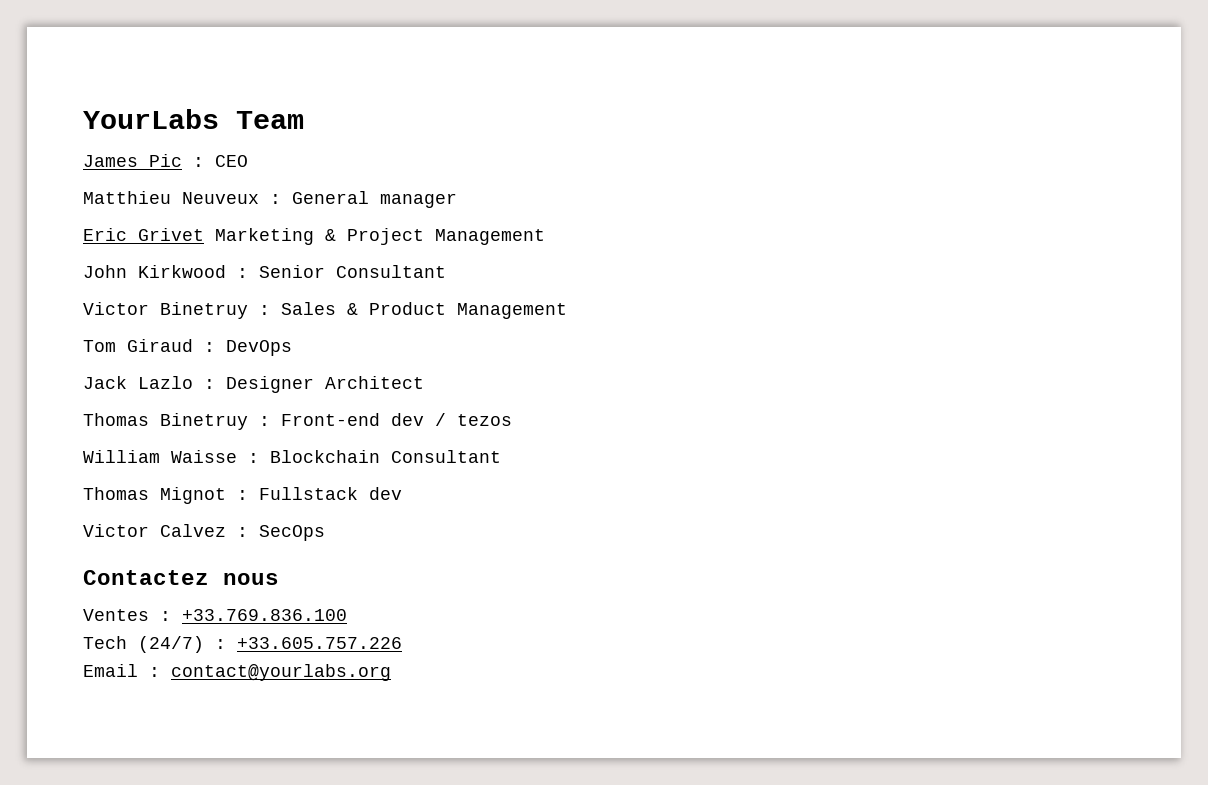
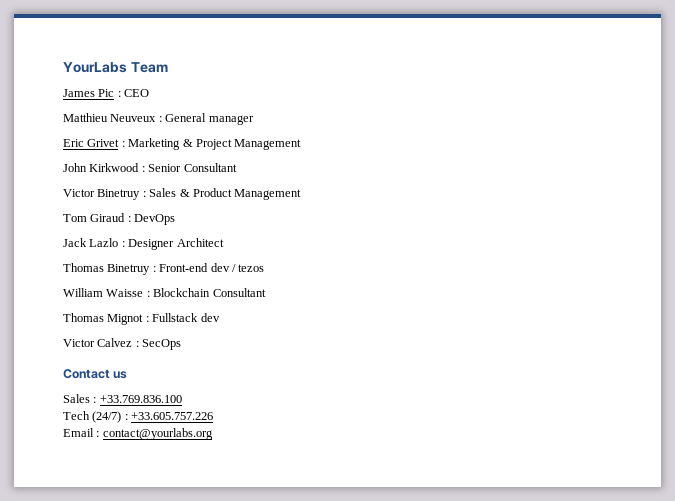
(204, 234) none -> [121,141,125,147] :
[83,570,279,585] [83,609,149,621] Contactez nous // Ventes -> [63,369,128,379] [63,394,90,403] Contact us // Sales

